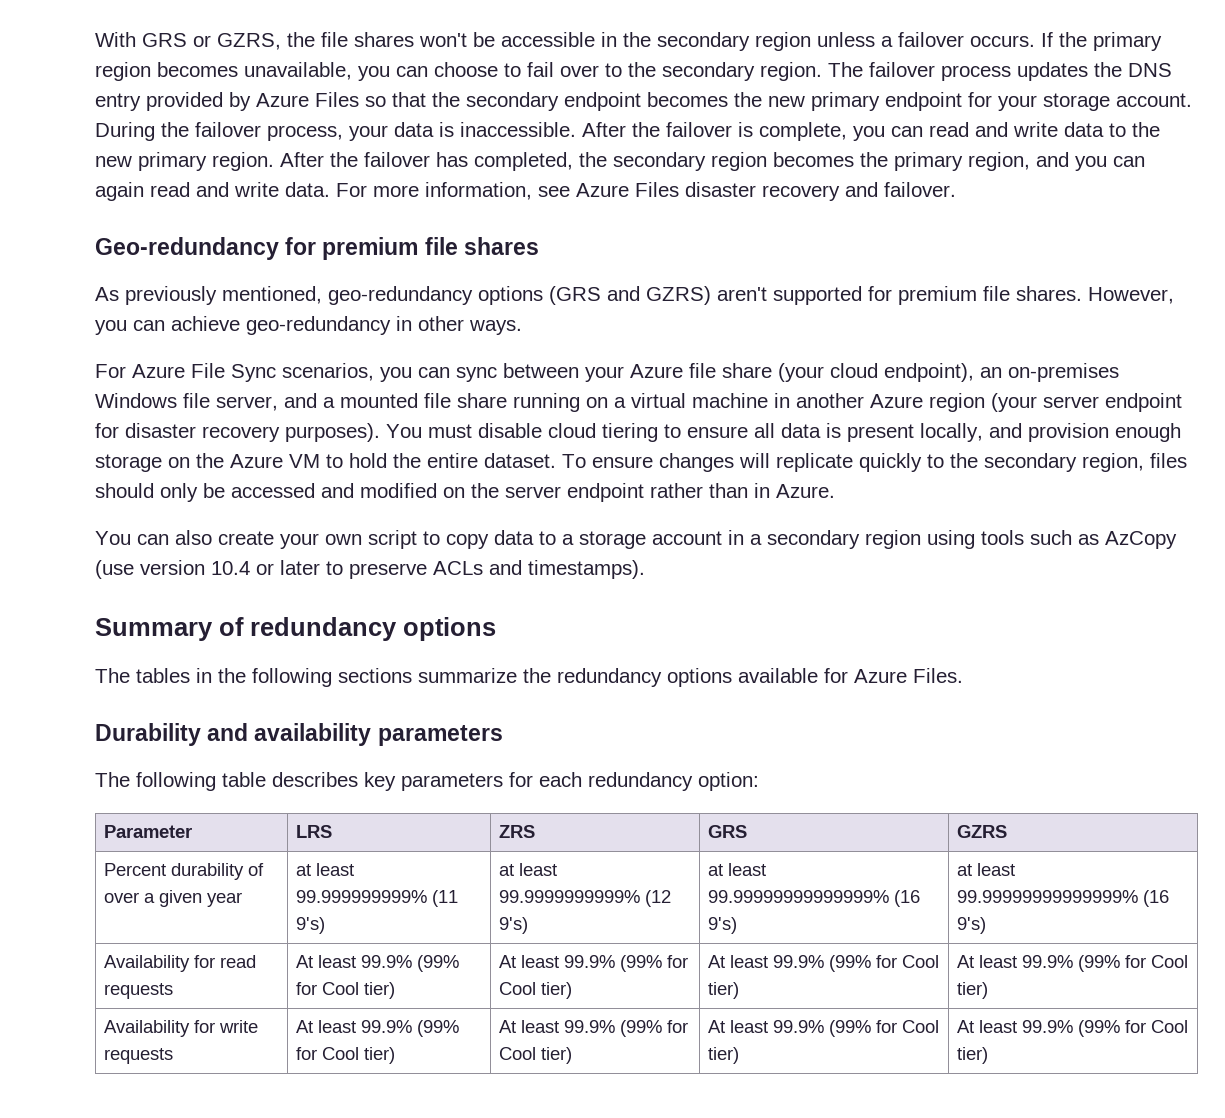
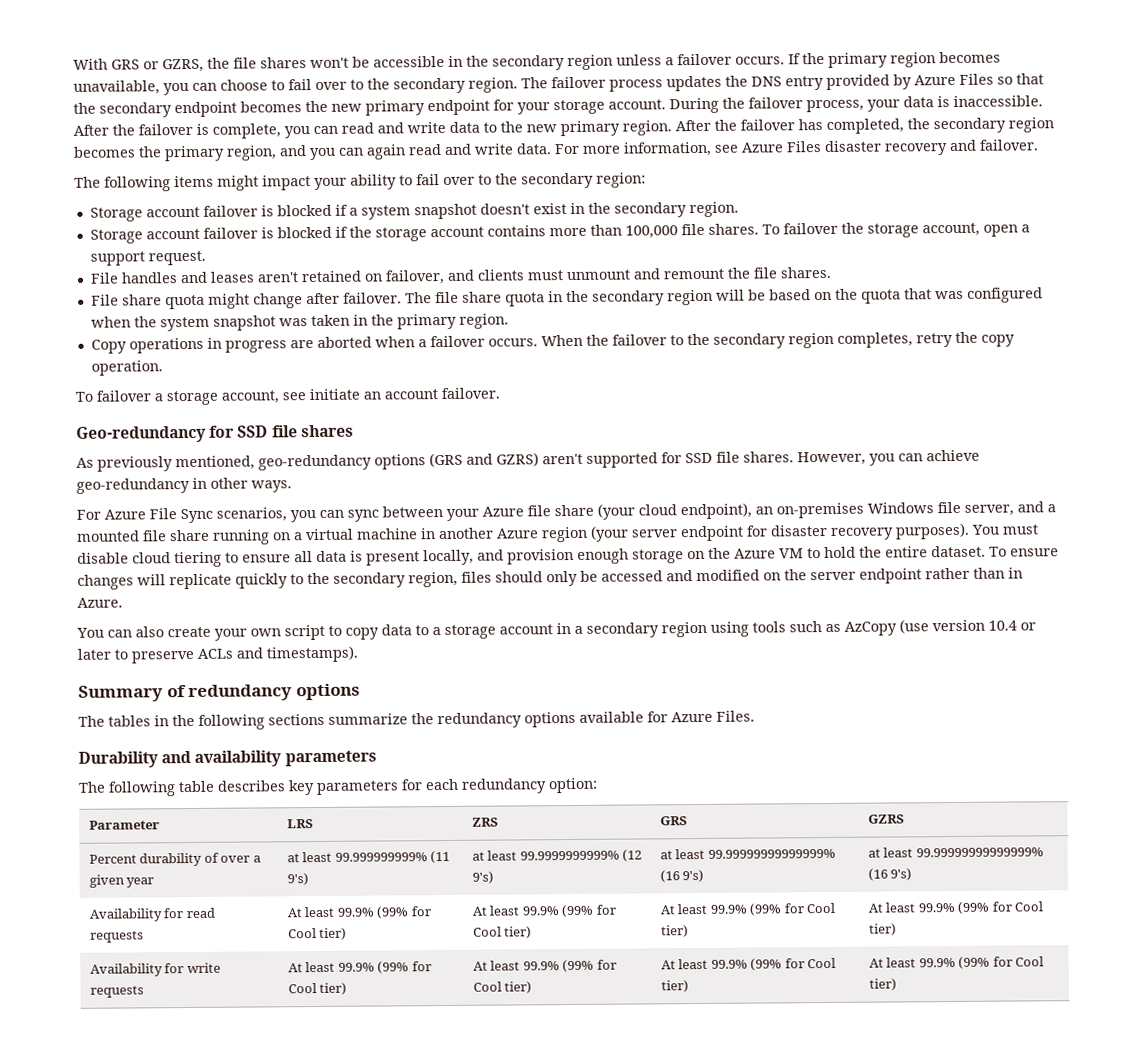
(956, 189) none -> [74,172,646,192] [89,201,739,222] [89,222,1030,244] [89,250,206,266] [89,266,832,285] [90,287,1043,310] [90,313,509,332] [90,331,1015,354] [90,360,163,376] [75,387,500,406] // The following items might impact your ability to fail over to the secondary region: // Storage account failover is blocked if a system snapshot doesn't exist in the secondary region. // Storage account failover is blocked if the storage account contains more than 100,000 file shares. To failover the storage account, open a support request. // File handles and leases aren't retained on failover, and clients must unmount and remount the file shares. // File share quota might change after failover. The file share quota in the secondary region will be based on the quota that was configured when the system snapshot was taken in the primary region. // Copy operations in progress are aborted when a failover occurs. When the failover to the secondary region completes, retry the copy operation. // To failover a storage account, see initiate an account failover.
[322,237,419,260] premium -> [237,425,269,438] SSD
[898,286,977,305] premium -> [685,452,713,464] SSD

